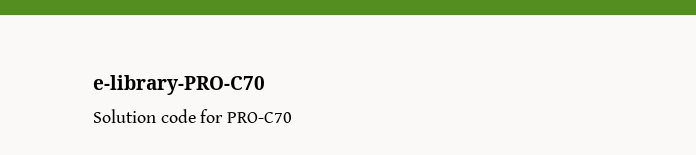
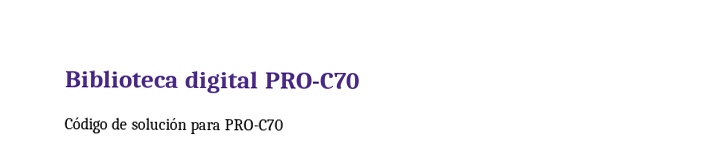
[93,75,265,95] [93,109,224,123] e-library-PRO-C70 // Solution code for -> [64,70,360,94] [64,117,221,135] Biblioteca digital PRO-C70 // Código de solución para

